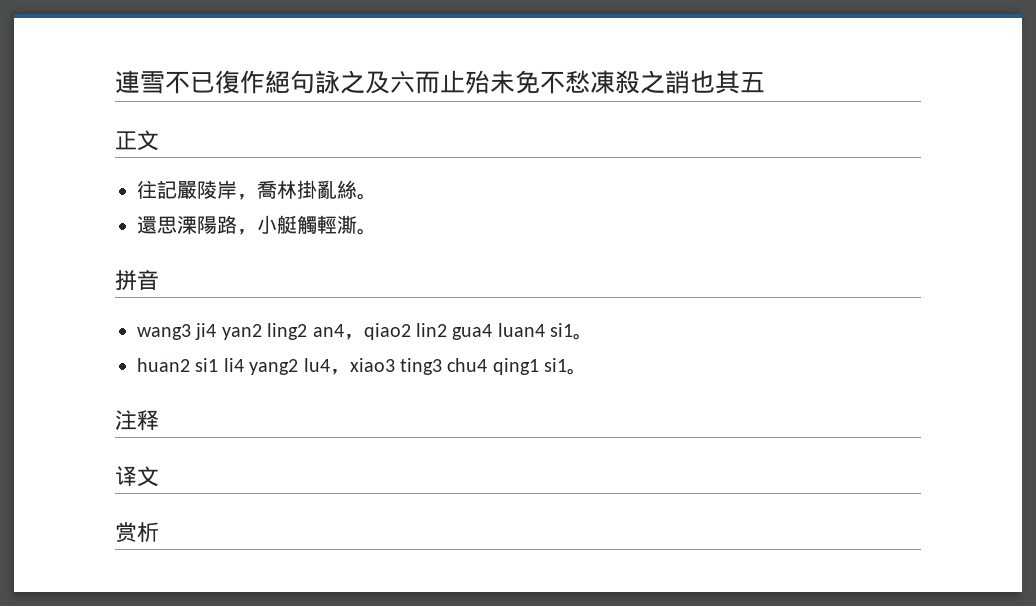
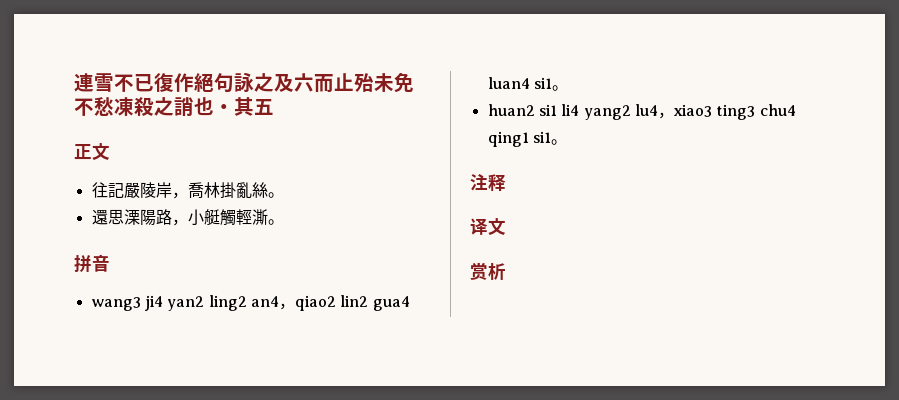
(715, 81) none -> [214,104,234,114] ・

